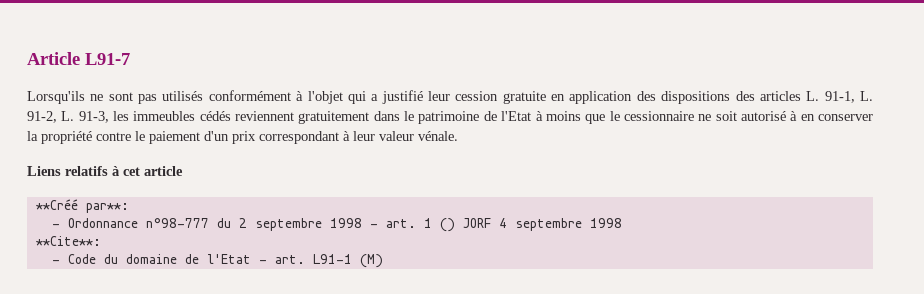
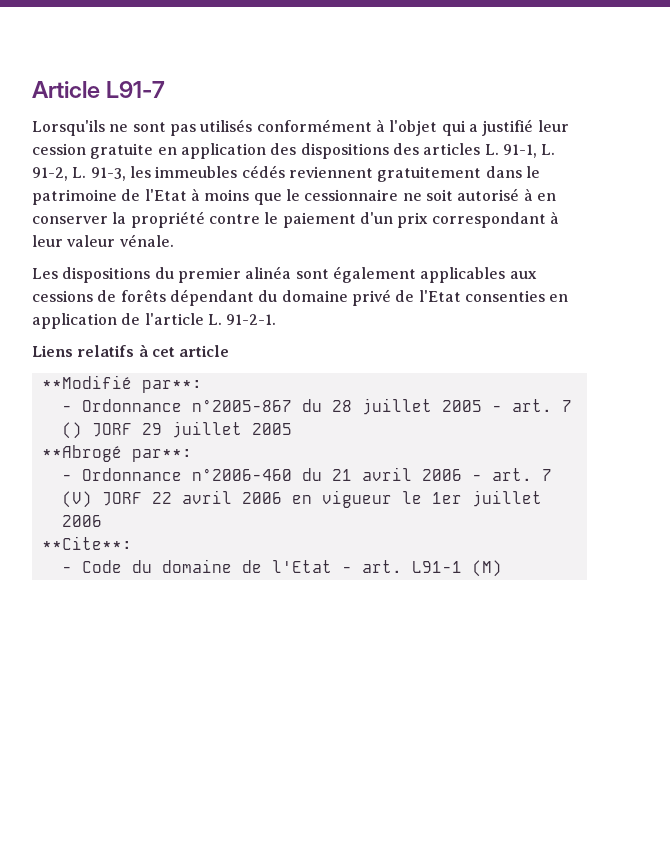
(458, 136) none -> [32,266,537,283] [32,289,569,306] [32,313,277,329] // Les dispositions du premier alinéa sont également applicables aux cessions de forêts dépendant du domaine privé de l'Etat consenties en application de l'article L. 91-2-1.
[35,199,129,213] [51,218,432,231] **Créé par**: // - Ordonnance n°98-777 du 2 septembre 1998 - art. 1 -> [41,375,202,393] [61,398,572,415] **Modifié par**: // - Ordonnance n°2005-867 du 28 juillet 2005 - art. 7
[498,218,622,231] 4 septembre 1998 -> [141,421,292,438] [41,445,192,462] [61,467,552,481] [61,490,542,508] [61,515,102,527] 29 juillet 2005 // **Abrogé par**: // - Ordonnance n°2006-460 du 21 avril 2006 - art. 7 (V) JORF 22 avril 2006 en vigueur le 1er juillet 2006

